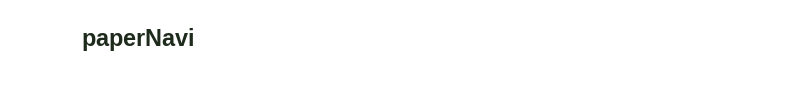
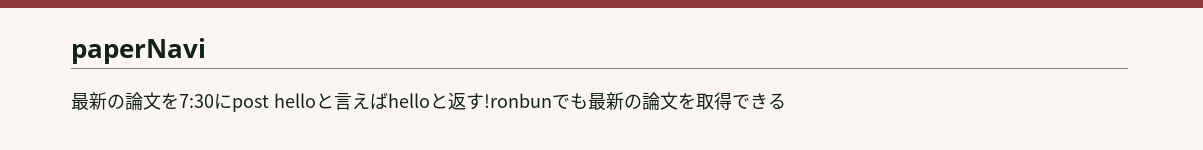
(195, 39) none -> [71,92,786,112] // 最新の論文を7:30にpost helloと言えばhelloと返す!ronbunでも最新の論文を取得できる

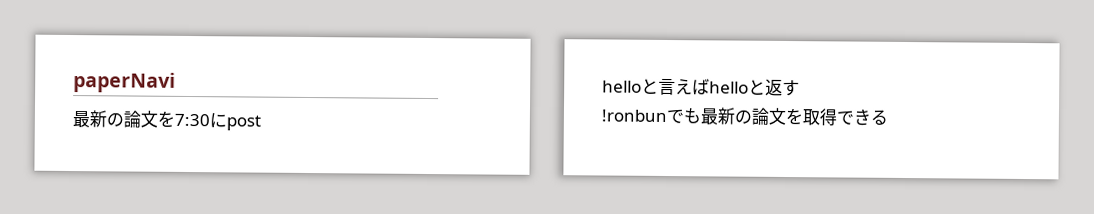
(269, 103) none -> (261, 123) //
(484, 101) none -> (800, 88) //

